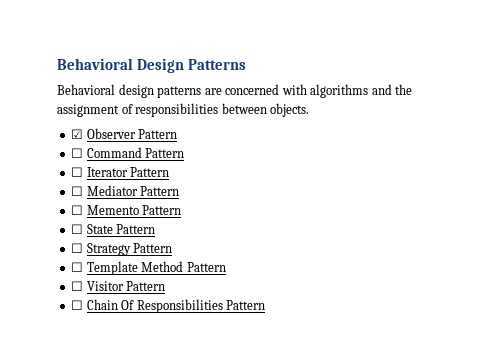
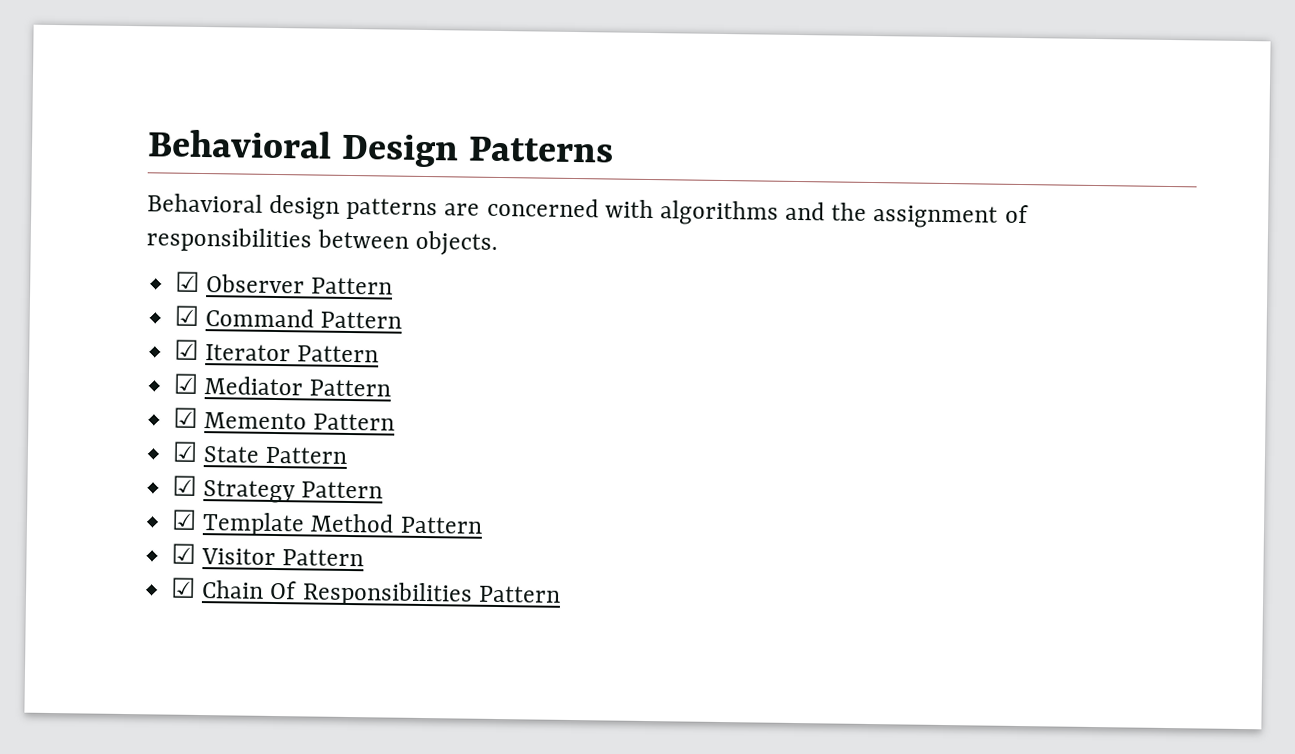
[71,148,84,158] ☐ -> [174,305,200,326] ☑
[71,167,84,177] ☐ -> [174,339,200,360] ☑
[71,186,84,196] ☐ -> [173,373,200,394] ☑
[71,205,84,215] ☐ -> [173,407,199,428] ☑
[71,224,84,234] ☐ -> [172,441,199,462] ☑
[71,243,84,253] ☐ -> [172,475,198,496] ☑
[71,262,84,272] ☐ -> [171,509,198,530] ☑
[71,281,84,291] ☐ -> [171,543,197,564] ☑
[71,300,84,310] ☐ -> [170,577,197,598] ☑

